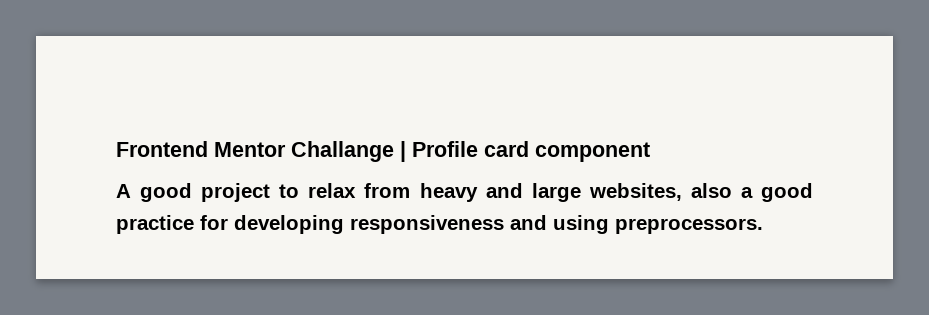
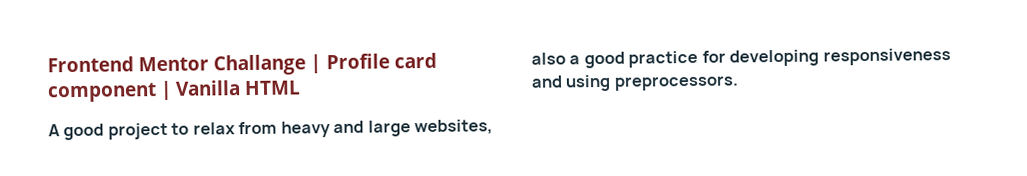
(650, 152) none -> [160,80,302,100] | Vanilla HTML

